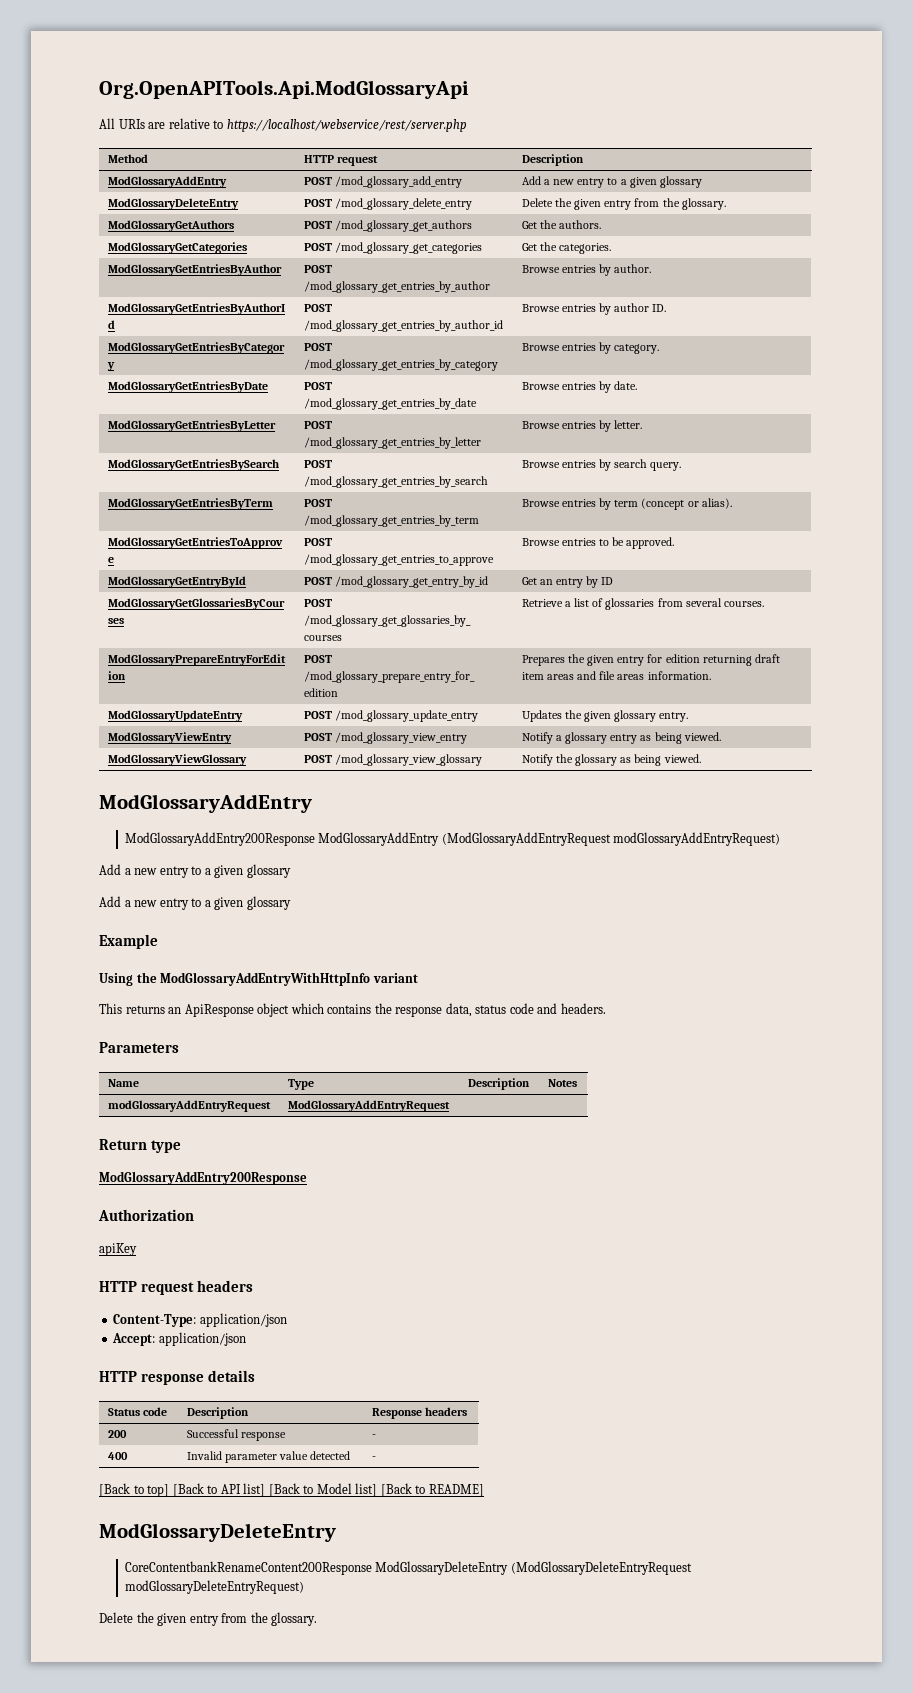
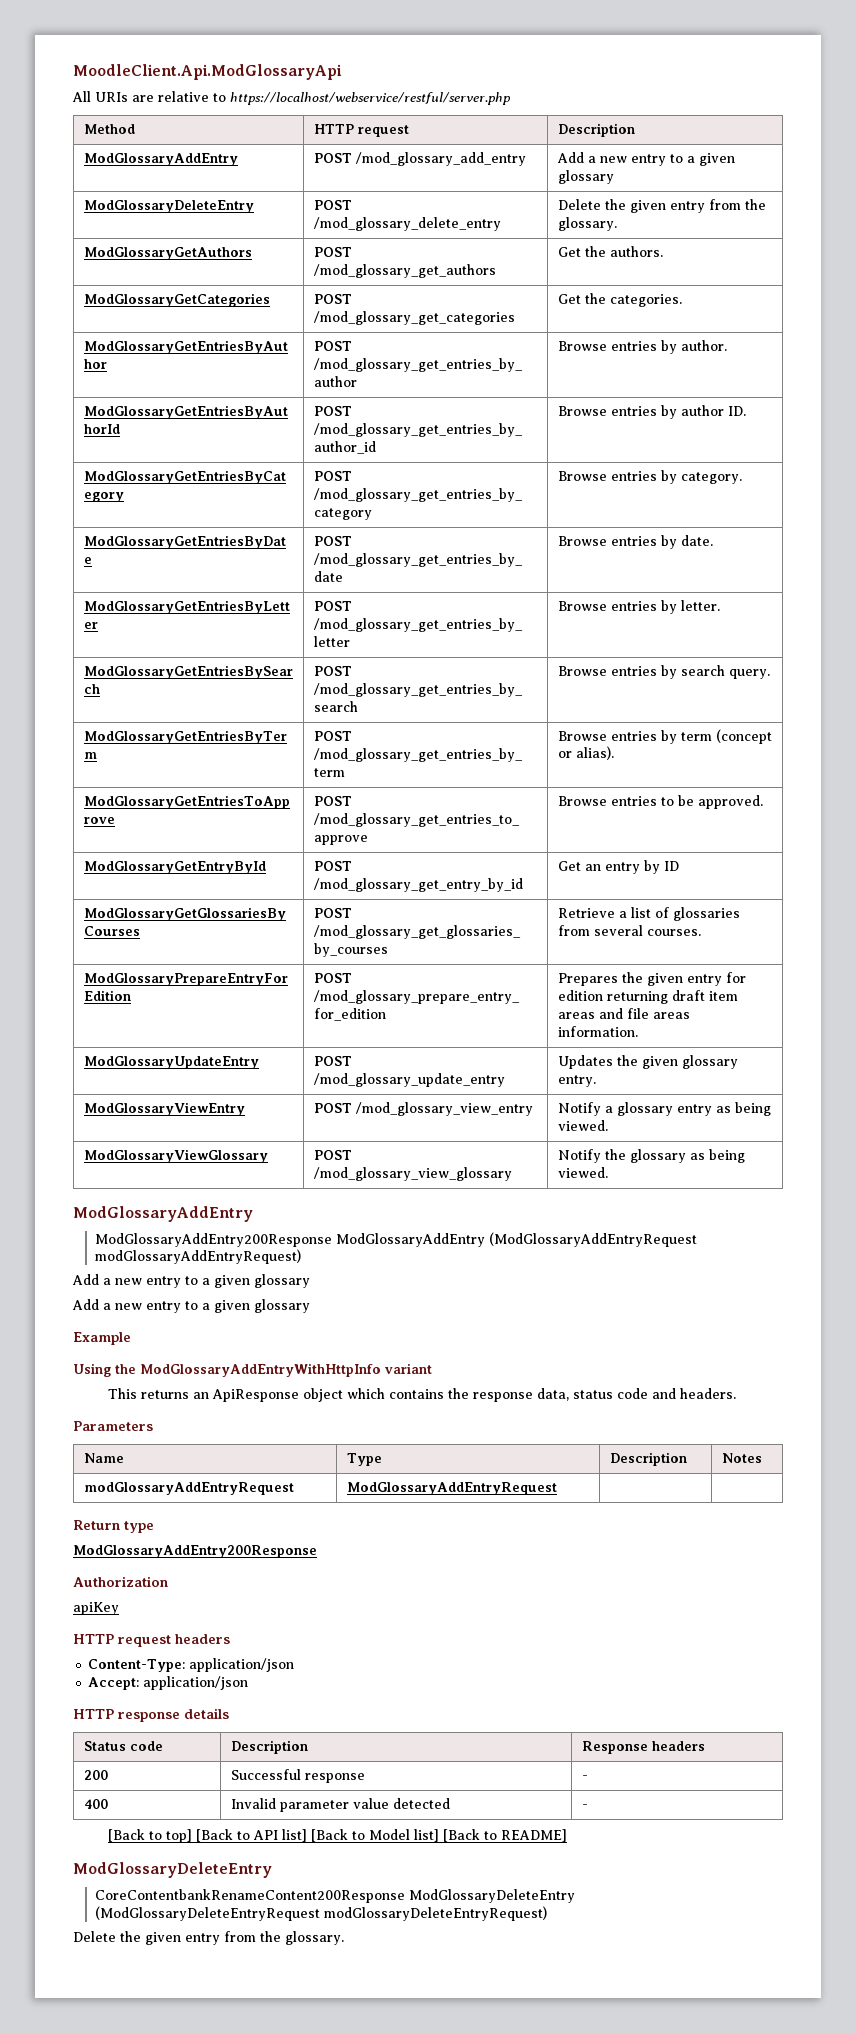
[99,80,469,99] Org.OpenAPITools.Api.ModGlossaryApi -> [73,64,342,80] MoodleClient.Api.ModGlossaryApi
[226,119,467,132] https://localhost/webservice/rest/server.php -> [230,92,511,105] https://localhost/webservice/restful/server.php

